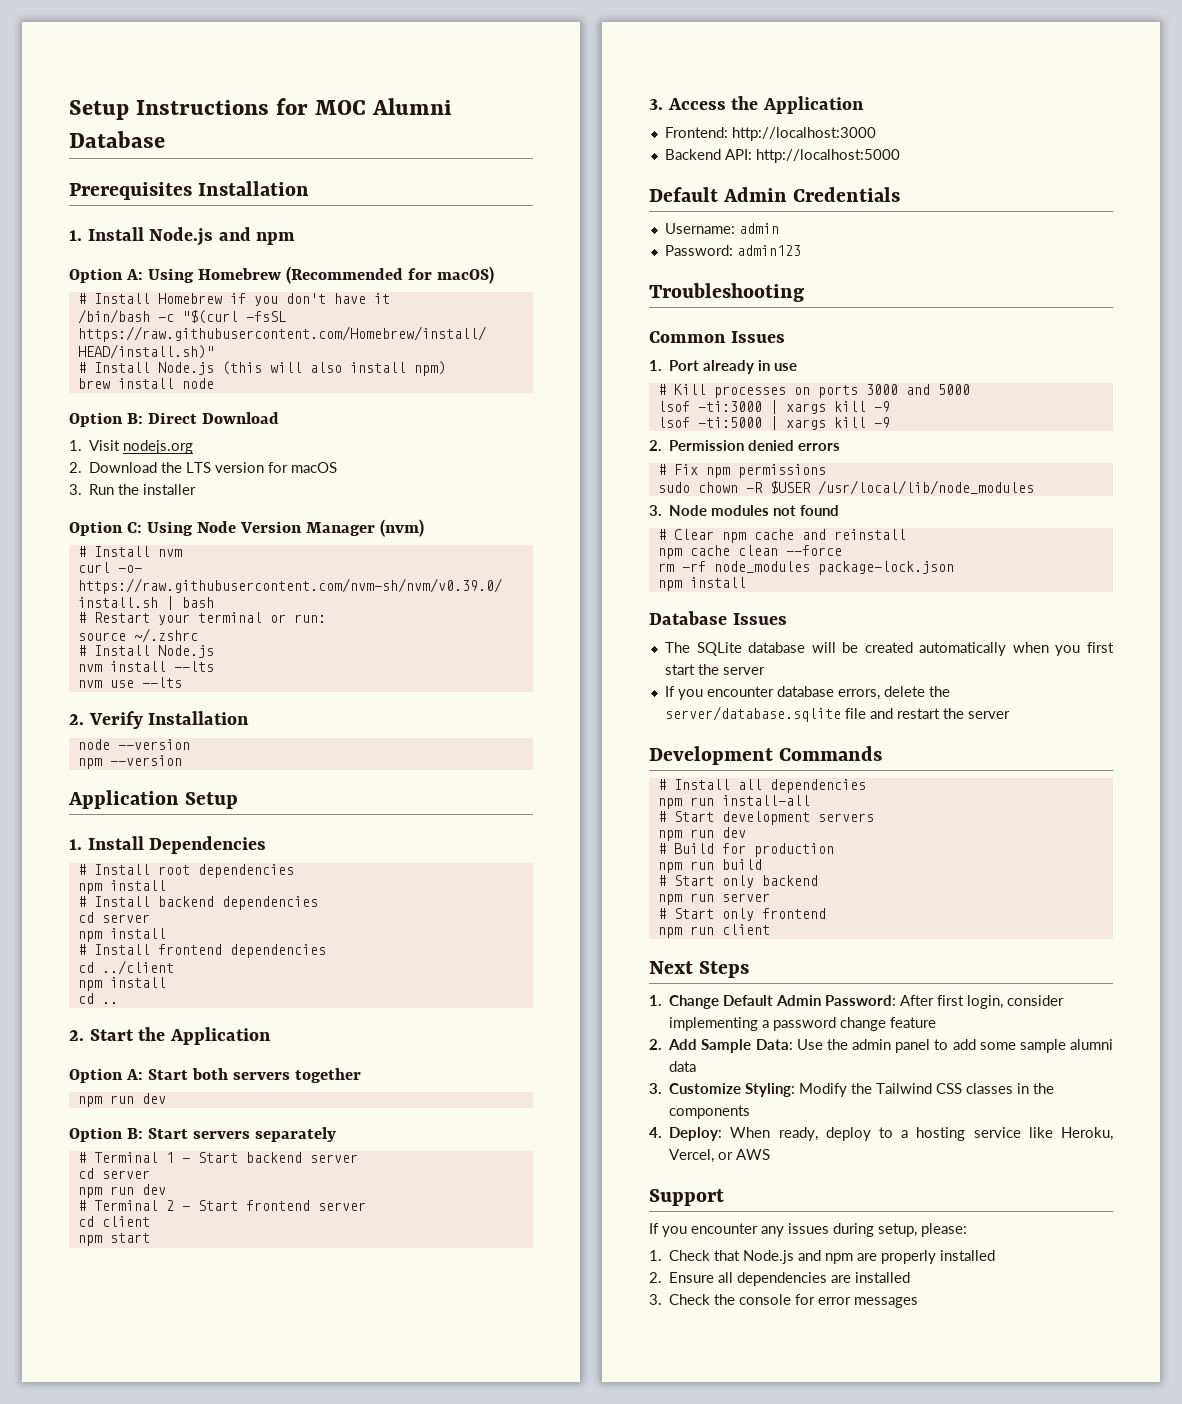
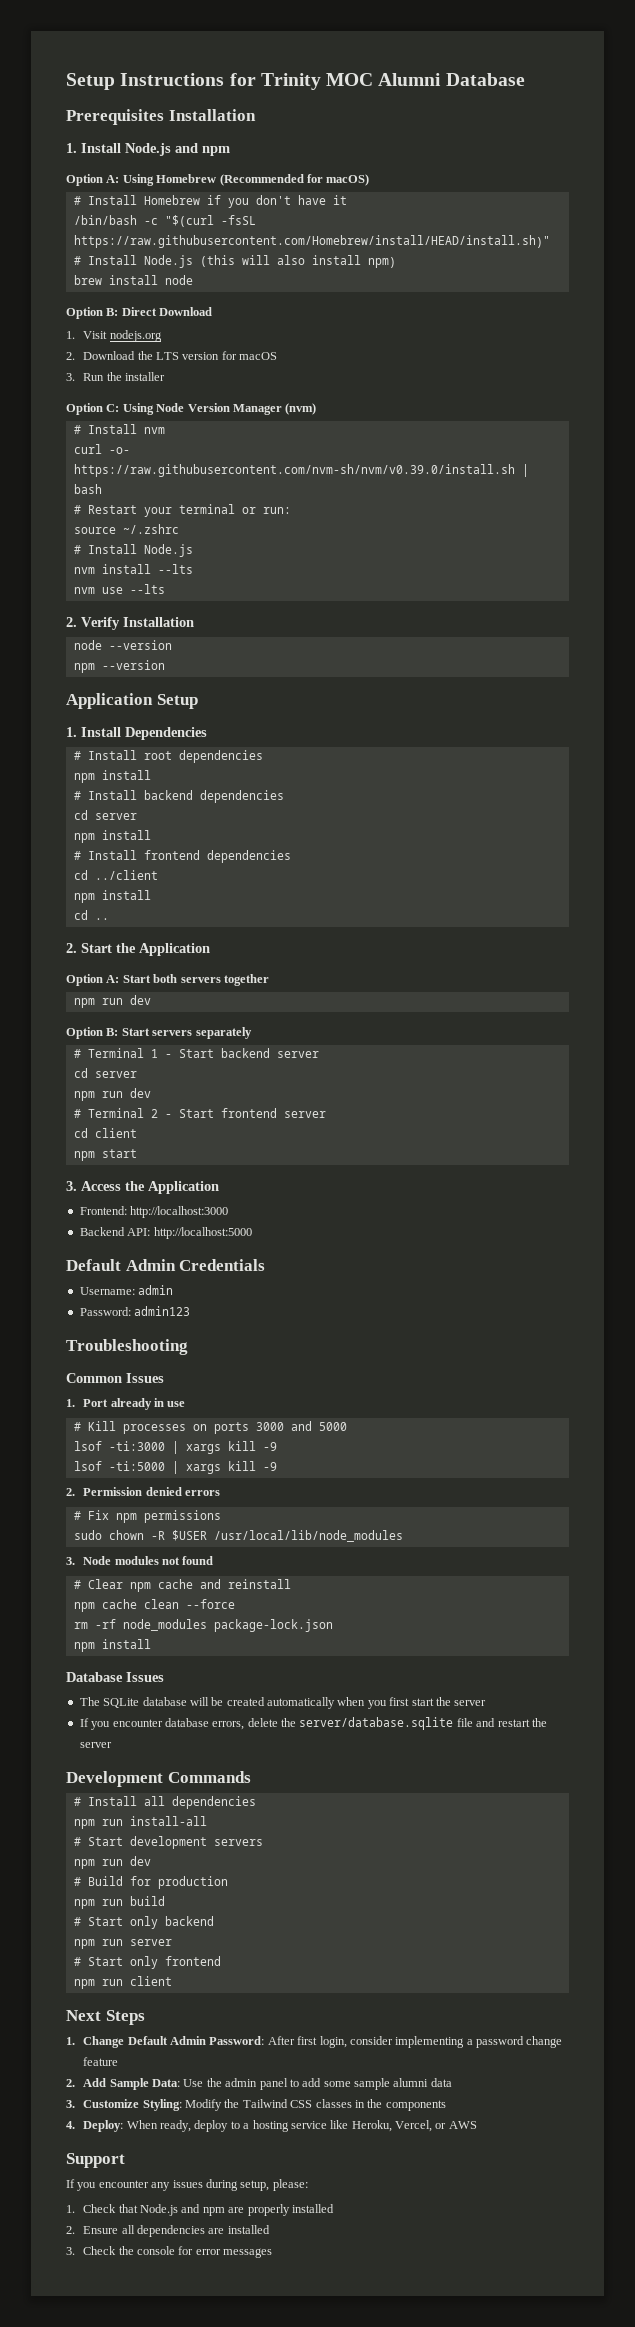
(308, 106) none -> [260,73,321,90] Trinity

